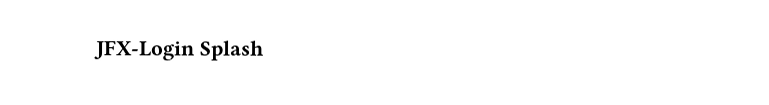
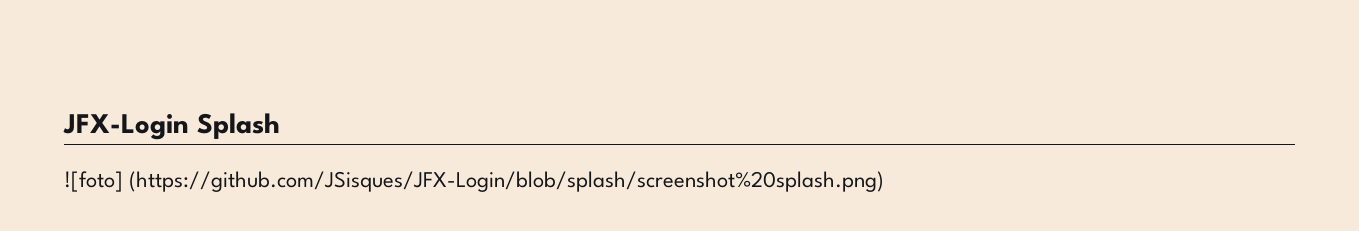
(265, 50) none -> [64,171,885,192] // ![foto] (https://github.com/JSisques/JFX-Login/blob/splash/screenshot%20splash.png)

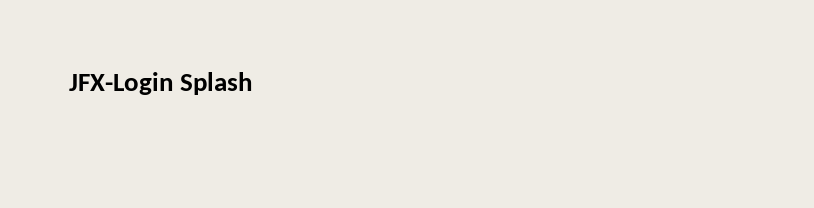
[64,171,885,192] // ![foto] (https://github.com/JSisques/JFX-Login/blob/splash/screenshot%20splash.png) -> (253, 83) none

